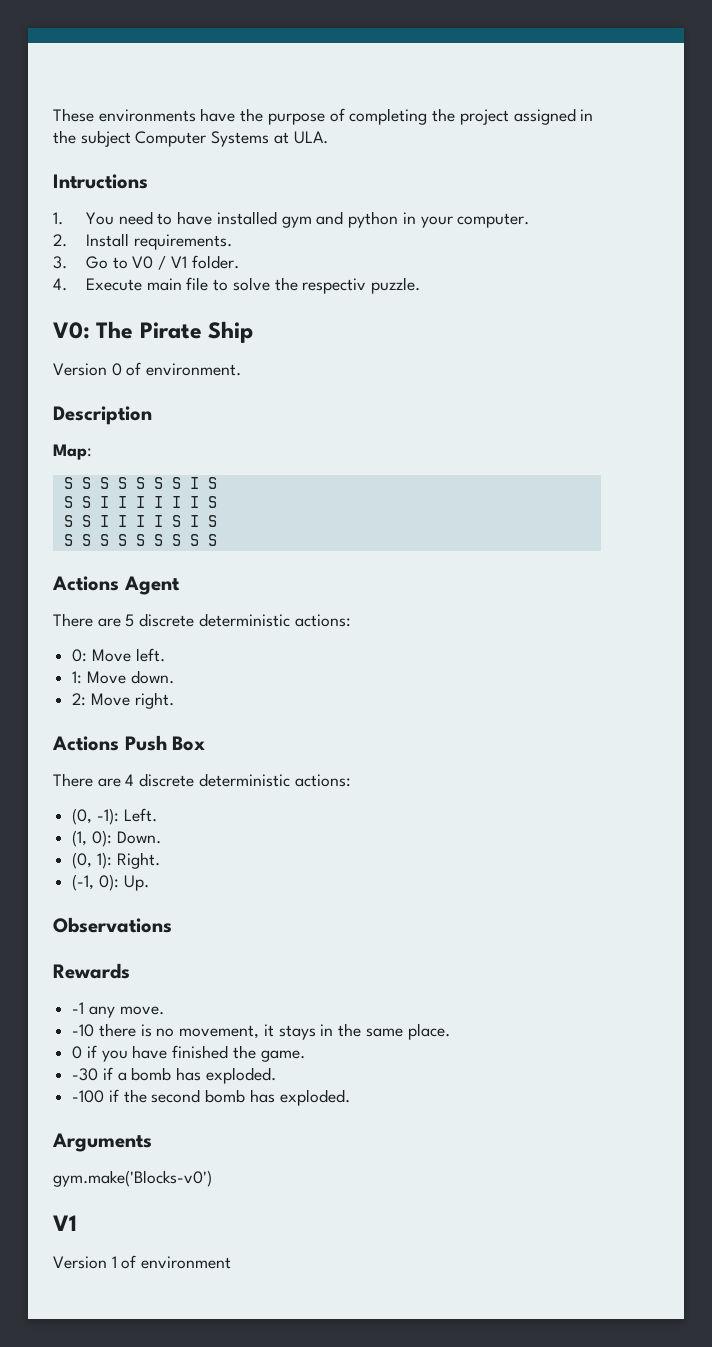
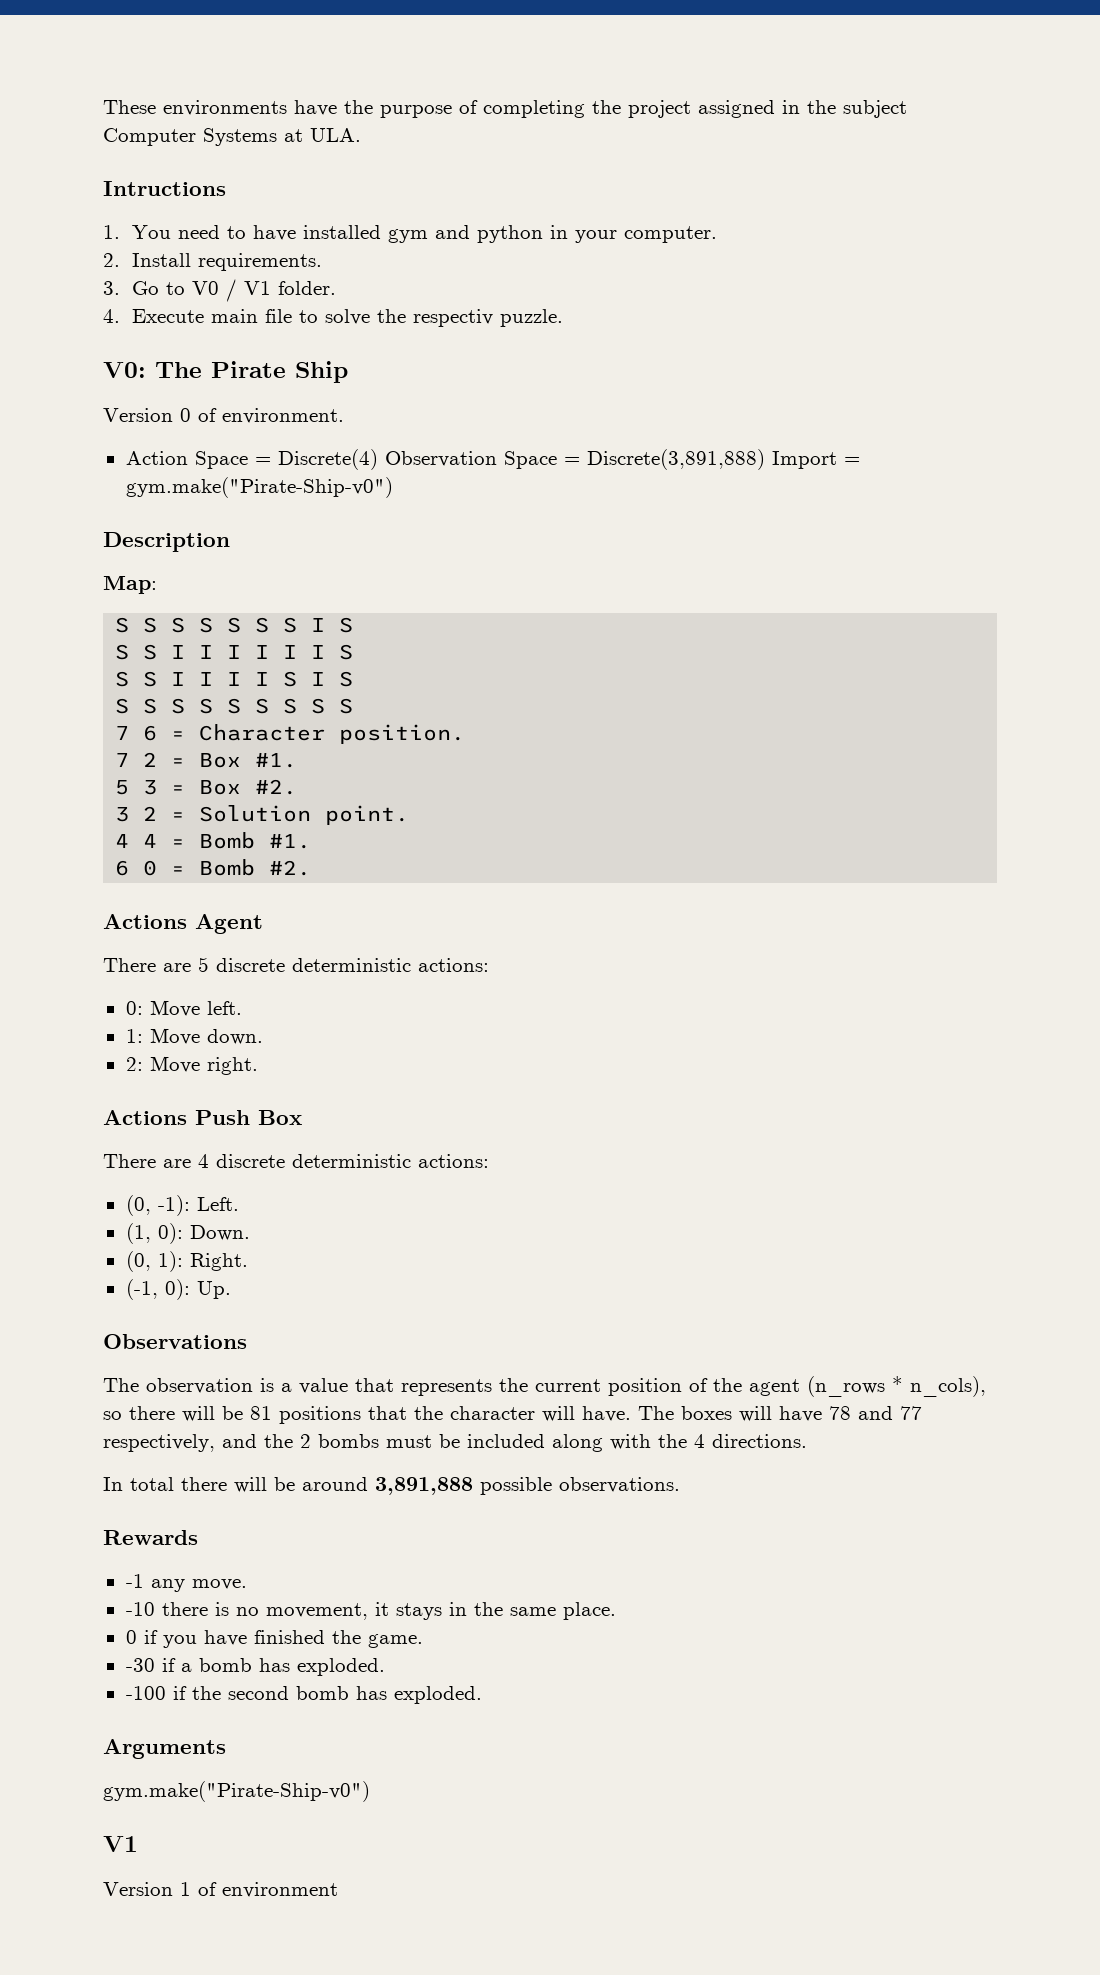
(242, 369) none -> [125,449,860,470] [125,477,393,498] // Action Space = Discrete(4) Observation Space = Discrete(3,891,888) Import = gym.make("Pirate-Ship-v0")
(217, 540) none -> [115,724,466,744] [115,752,298,768] [115,779,298,795] [115,805,410,825] [115,832,312,849] [115,859,312,876] // 7 6 = Character position. // 7 2 = Box #1. // 5 3 = Box #2. // 3 2 = Solution point. // 4 4 = Bomb #1. // 6 0 = Bomb #2.
(172, 925) none -> [103,1376,986,1397] [103,1406,922,1424] [103,1434,807,1452] [103,1477,680,1495] // The observation is a value that represents the current position of the agent (n_rows * n_cols), so there will be 81 positions that the character will have. The boxes will have 78 and 77 respectively, and the 2 bombs must be included along with the 4 directions. // In total there will be around 3,891,888 possible observations.
[53,1170,212,1187] gym.make('Blocks-v0') -> [103,1781,370,1802] gym.make("Pirate-Ship-v0")

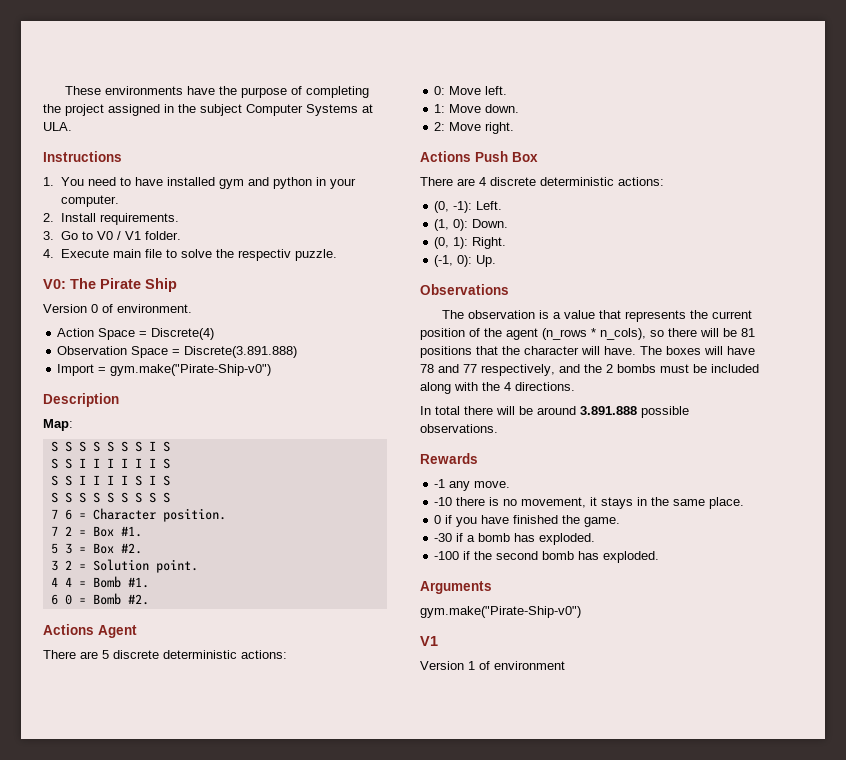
[103,181,226,196] Intructions -> [43,151,122,162] Instructions
(378, 459) none -> (215, 334) //
[586,449,765,470] Discrete(3,891,888) -> [184,346,298,358] Discrete(3.891.888) //
[375,1477,473,1495] 3,891,888 -> [580,406,637,415] 3.891.888

